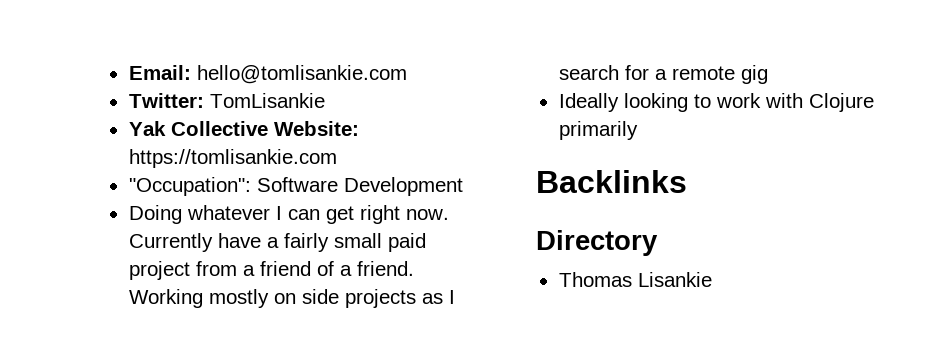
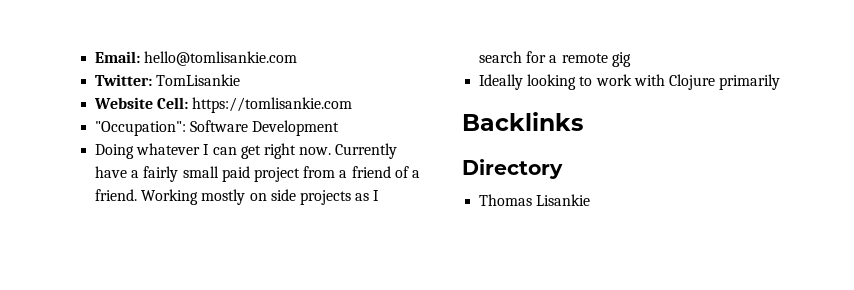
[128,121,359,136] Yak Collective Website: -> [94,97,189,109] Website Cell:

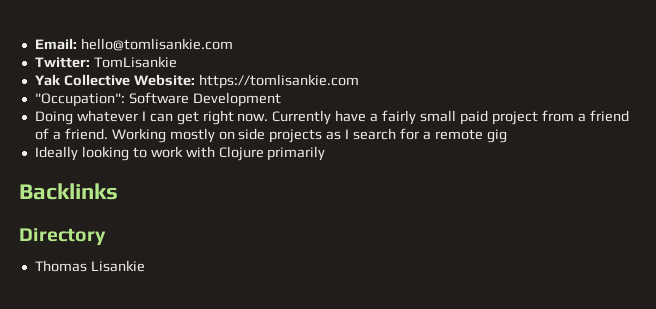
[94,97,189,109] Website Cell: -> [34,74,195,86] Yak Collective Website:

